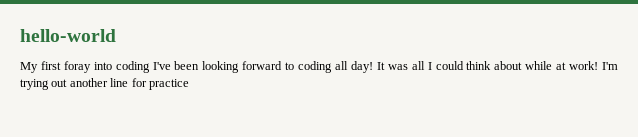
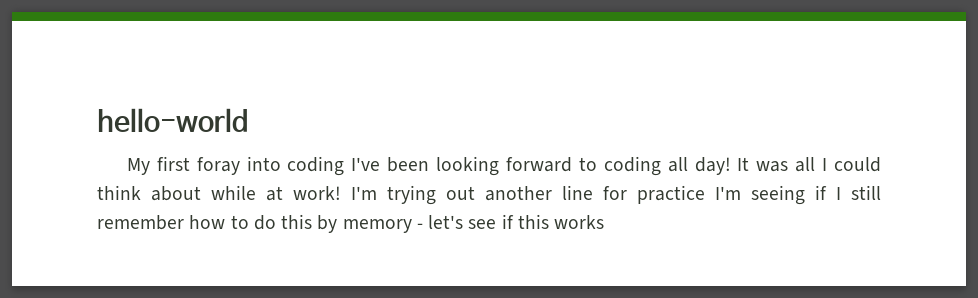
(189, 84) none -> [715,185,881,205] [97,214,605,233] I'm seeing if I still remember how to do this by memory - let's see if this works

